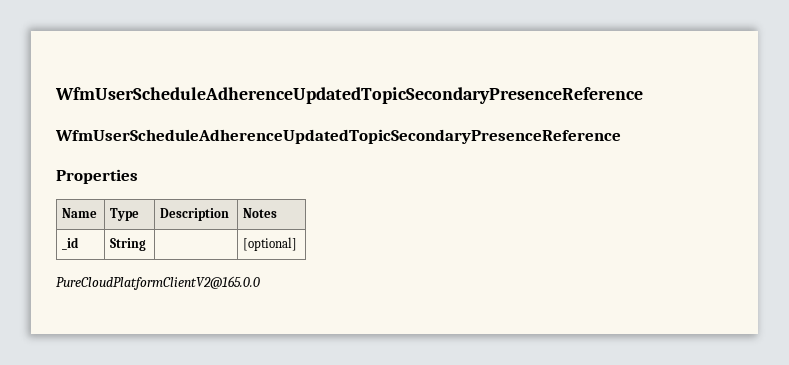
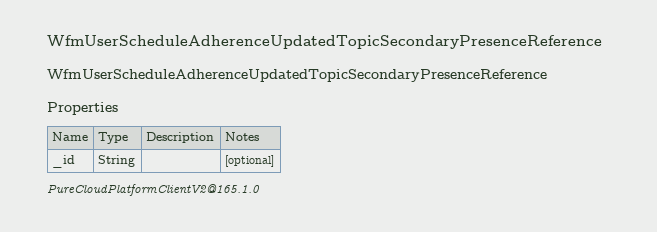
[56,276,260,290] PureCloudPlatformClientV2@165.0.0 -> [47,184,260,196] PureCloudPlatformClientV2@165.1.0

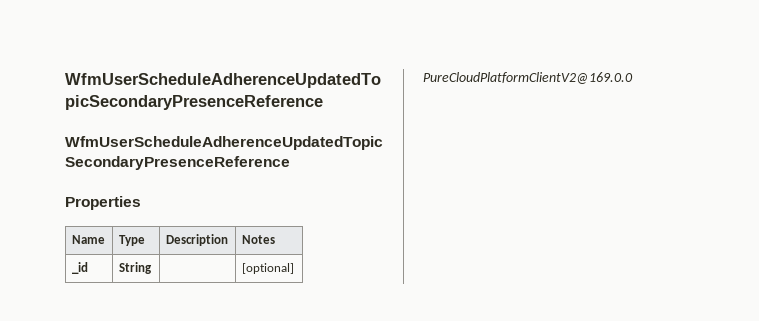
[47,184,260,196] PureCloudPlatformClientV2@165.1.0 -> [423,72,633,84] PureCloudPlatformClientV2@169.0.0

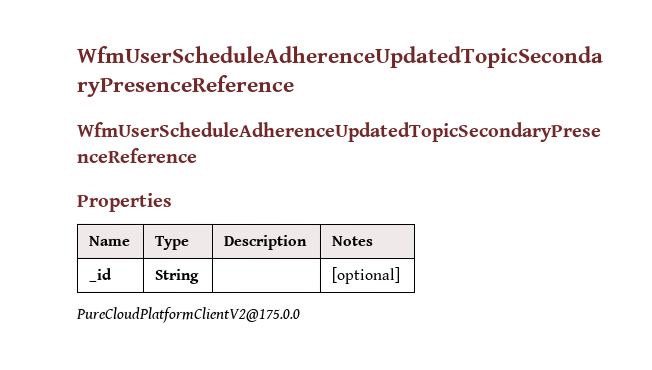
[423,72,633,84] PureCloudPlatformClientV2@169.0.0 -> [75,306,300,323] PureCloudPlatformClientV2@175.0.0

